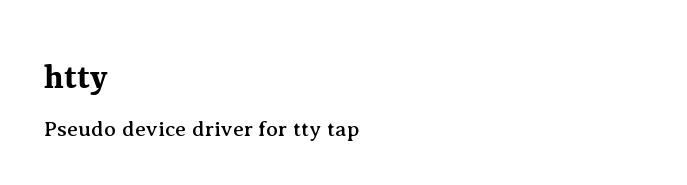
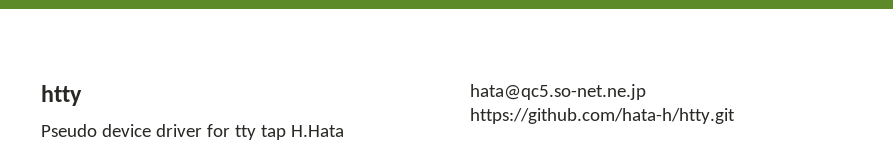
(361, 132) none -> [290,125,344,137] [470,84,646,100] [470,108,735,124] H.Hata hata@qc5.so-net.ne.jp https://github.com/hata-h/htty.git

